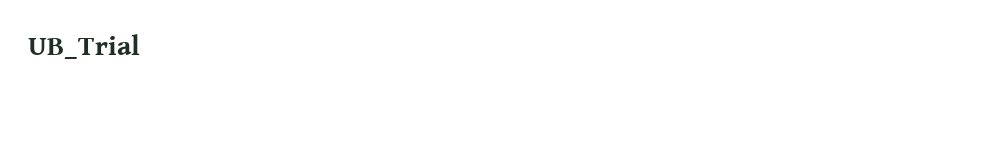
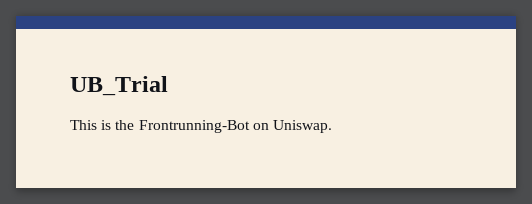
(140, 46) none -> [70,120,332,133] // This is the Frontrunning-Bot on Uniswap.

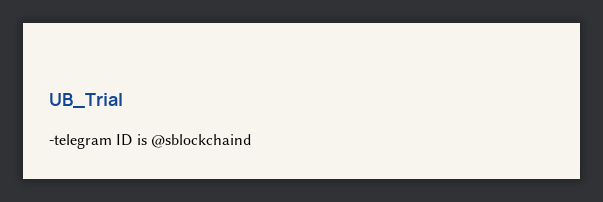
[70,120,332,133] This is the Frontrunning-Bot on Uniswap. -> [49,134,251,149] -telegram ID is @sblockchaind

